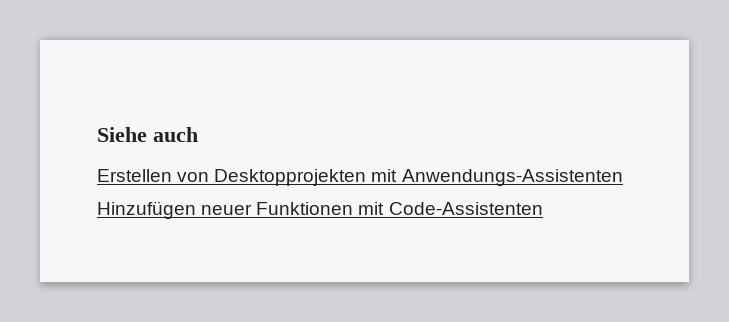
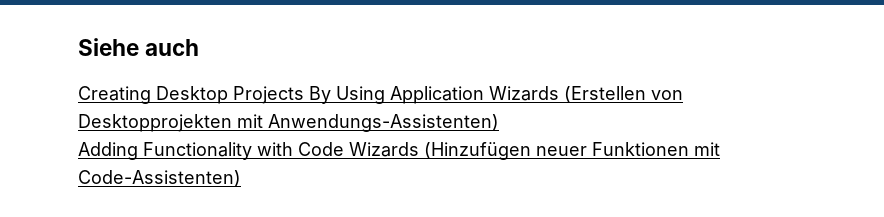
[97,169,623,186] [97,201,196,219] Erstellen von Desktopprojekten mit Anwendungs-Assistenten // Hinzufügen -> [78,86,683,104] [78,114,499,132] [78,142,531,160] Creating Desktop Projects By Using Application Wizards (Erstellen von Desktopprojekten mit Anwendungs-Assistenten) // Adding Functionality with Code Wizards (Hinzufügen
[388,202,543,215] Code-Assistenten -> [78,170,241,187] Code-Assistenten)

